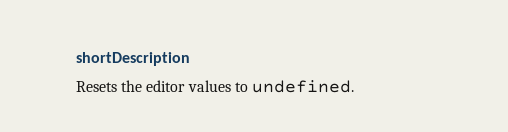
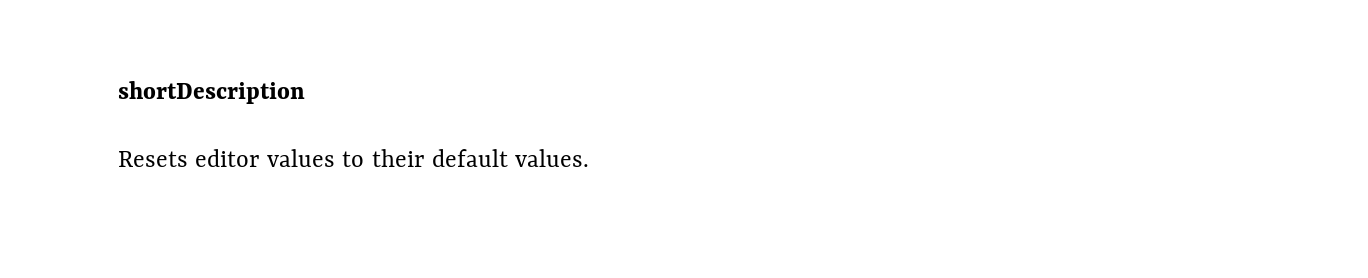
[121,80,143,92] the -> (188, 159) none
[251,80,354,93] undefined. -> [371,149,589,167] their default values.

